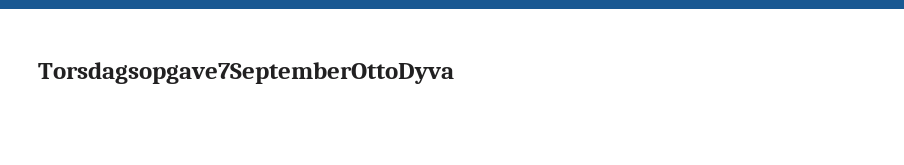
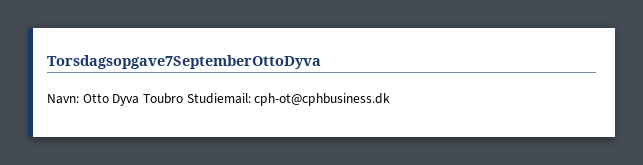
(454, 73) none -> [47,93,391,106] // Navn: Otto Dyva Toubro Studiemail: cph-ot@cphbusiness.dk

